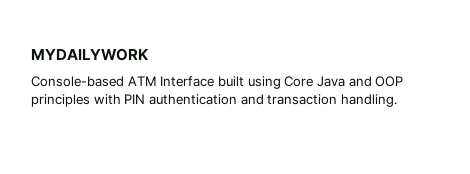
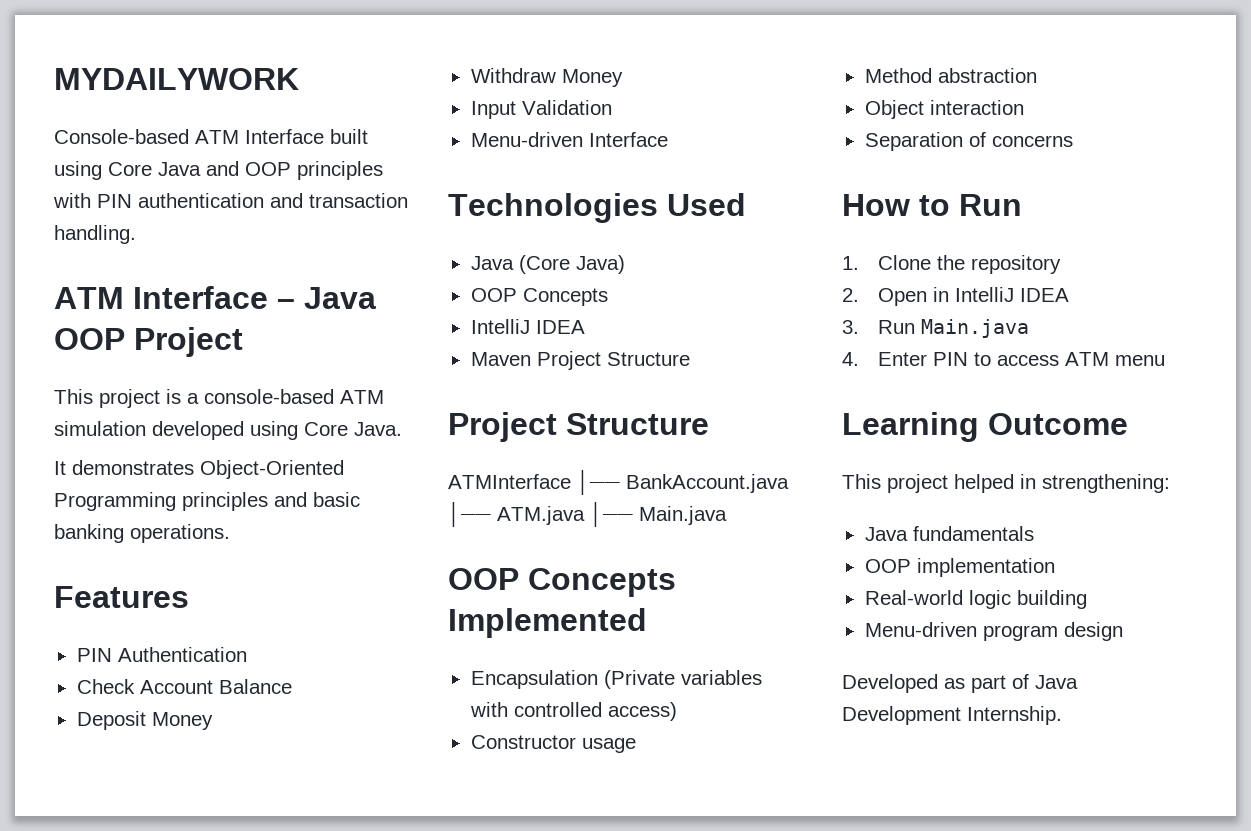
(397, 100) none -> [54,286,376,309] [54,327,243,357] [54,389,384,408] [54,421,402,440] [54,460,344,479] [54,492,360,511] [54,524,230,543] [54,586,189,608] [76,647,247,662] [76,679,292,694] [76,711,213,730] [470,68,623,87] [470,100,612,119] [470,132,668,147] [448,193,746,223] [470,255,625,274] [470,288,608,306] [470,319,585,334] [470,351,690,370] [448,412,709,442] [448,470,789,495] [448,502,727,527] [448,568,676,597] [448,608,647,638] [470,670,762,689] [469,702,677,721] [470,735,636,753] [864,68,1037,83] [864,100,1024,119] [864,132,1073,151] [842,194,1022,216] [842,255,1061,274] [842,287,1069,306] [842,319,1029,338] [842,352,1165,366] [842,412,1128,442] [842,474,1170,493] [864,526,1034,541] [864,558,1055,577] [864,590,1087,609] [864,622,1123,641] [842,674,1078,693] [842,706,1062,725] // ATM Interface – Java OOP Project // This project is a console-based ATM simulation developed using Core Java. // It demonstrates Object-Oriented Programming principles and basic banking operations. // Features // PIN Authentication // Check Account Balance // Deposit Money // Withdraw Money // Input Validation // Menu-driven Interface // Technologies Used // Java (Core Java) // OOP Concepts // IntelliJ IDEA // Maven Project Structure // Project Structure // ATMInterface │── BankAccount.java │── ATM.java │── Main.java // OOP Concepts Implemented // Encapsulation (Private variables with controlled access) // Constructor usage // Method abstraction // Object interaction // Separation of concerns // How to Run // 1. Clone the repository // 2. Open in IntelliJ IDEA // 3. Run Main.java // 4. Enter PIN to access ATM menu // Learning Outcome // This project helped in strengthening: // Java fundamentals // OOP implementation // Real-world logic building // Menu-driven program design // Developed as part of Java Development Internship.

